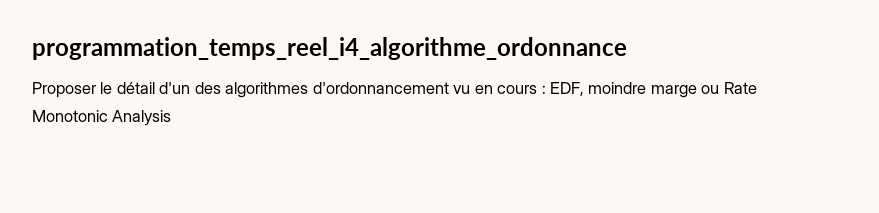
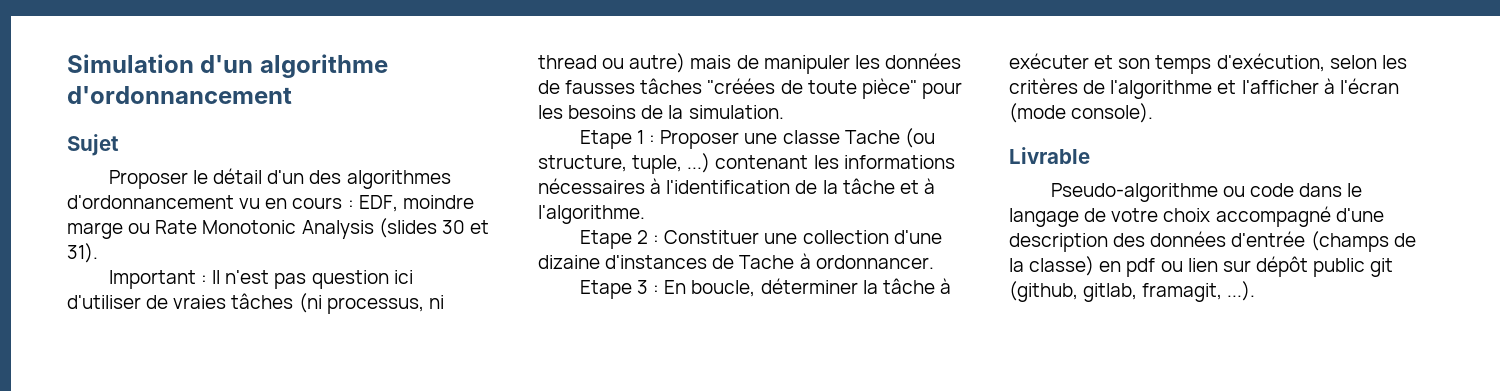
[32,37,627,60] programmation_temps_reel_i4_algorithme_ordonnance -> [67,54,388,78] [67,86,292,104] [67,134,119,156] Simulation d'un algorithme d'ordonnancement // Sujet
(172, 118) none -> [378,218,489,238] [67,243,98,263] [108,270,413,289] [67,293,444,314] [538,53,961,74] [538,78,962,99] [538,105,784,119] [579,128,935,149] [538,153,955,174] [538,178,935,194] [538,205,645,224] [579,230,942,249] [538,253,934,269] [579,278,952,299] [1009,53,1407,74] [1009,78,1399,99] [1009,103,1154,123] [1009,147,1090,164] [1050,183,1363,202] [1009,206,1384,227] [1009,231,1416,252] [1009,256,1394,277] [1009,281,1256,302] (slides 30 et 31). // Important : Il n'est pas question ici d'utiliser de vraies tâches (ni processus, ni thread ou autre) mais de manipuler les données de fausses tâches "créées de toute pièce" pour les besoins de la simulation. // Etape 1 : Proposer une classe Tache (ou structure, tuple, ...) contenant les informations nécessaires à l'identification de la tâche et à l'algorithme. // Etape 2 : Constituer une collection d'une dizaine d'instances de Tache à ordonnancer. // Etape 3 : En boucle, déterminer la tâche à exécuter et son temps d'exécution, selon les critères de l'algorithme et l'afficher à l'écran (mode console). // Livrable // Pseudo-algorithme ou code dans le langage de votre choix accompagné d'une description des données d'entrée (champs de la classe) en pdf ou lien sur dépôt public git (github, gitlab, framagit, ...).

